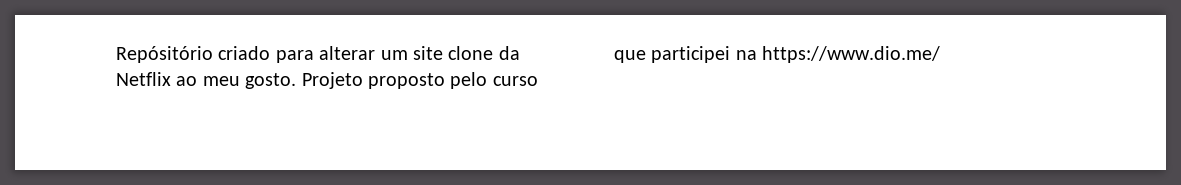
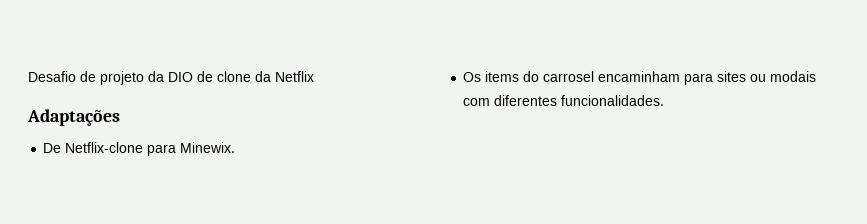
[116,46,520,63] [116,72,538,89] [614,46,941,63] Repósitório criado para alterar um site clone da Netflix ao meu gosto. Projeto proposto pelo curso que participei na https://www.dio.me/ -> [28,71,314,85] [27,109,120,126] [43,142,236,156] [463,71,817,85] [463,95,665,106] Desafio de projeto da DIO de clone da Netflix // Adaptações // De Netflix-clone para Minewix. // Os items do carrosel encaminham para sites ou modais com diferentes funcionalidades.

